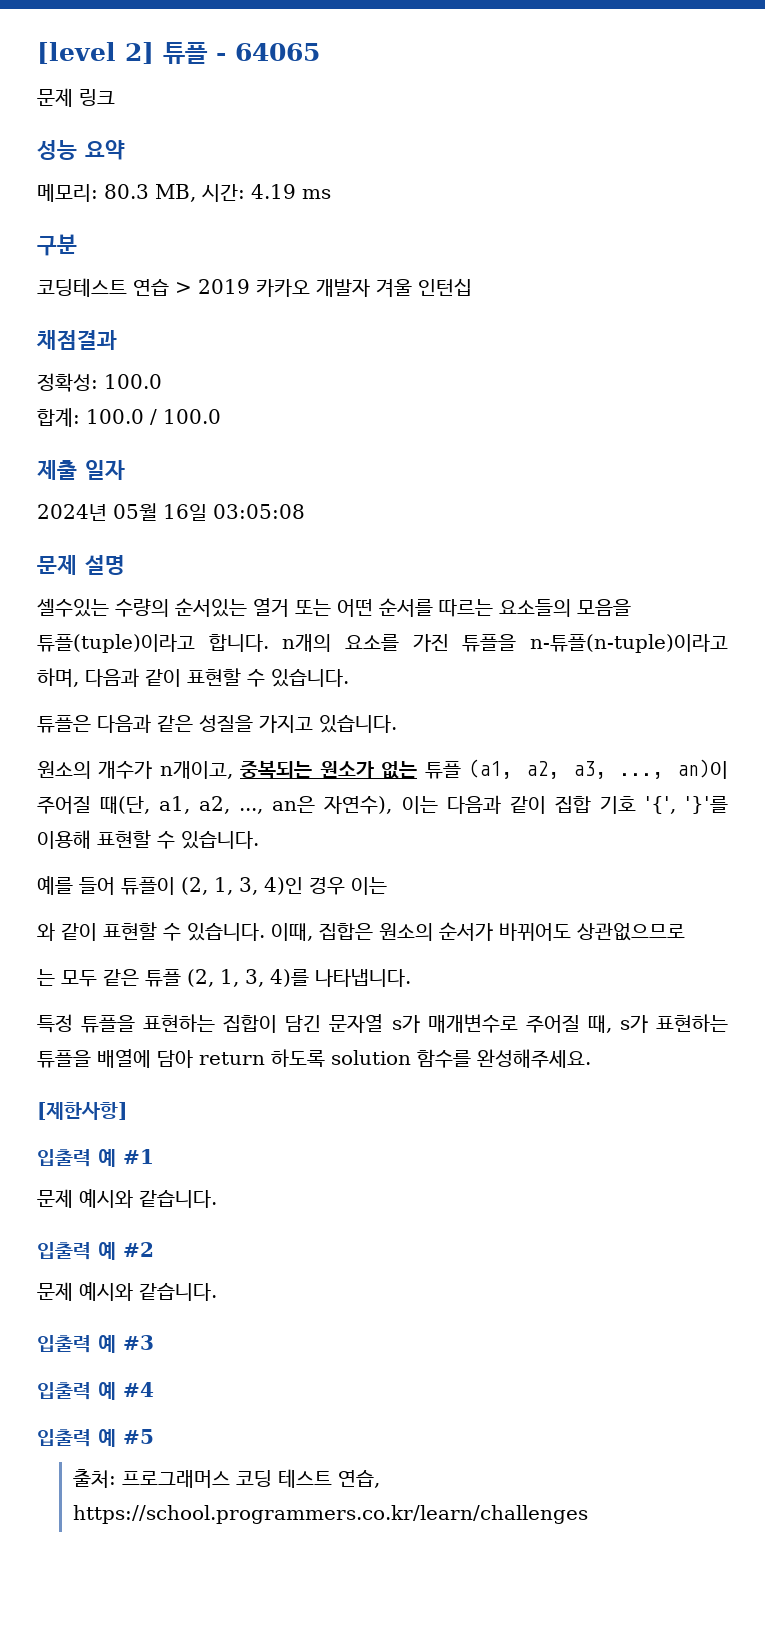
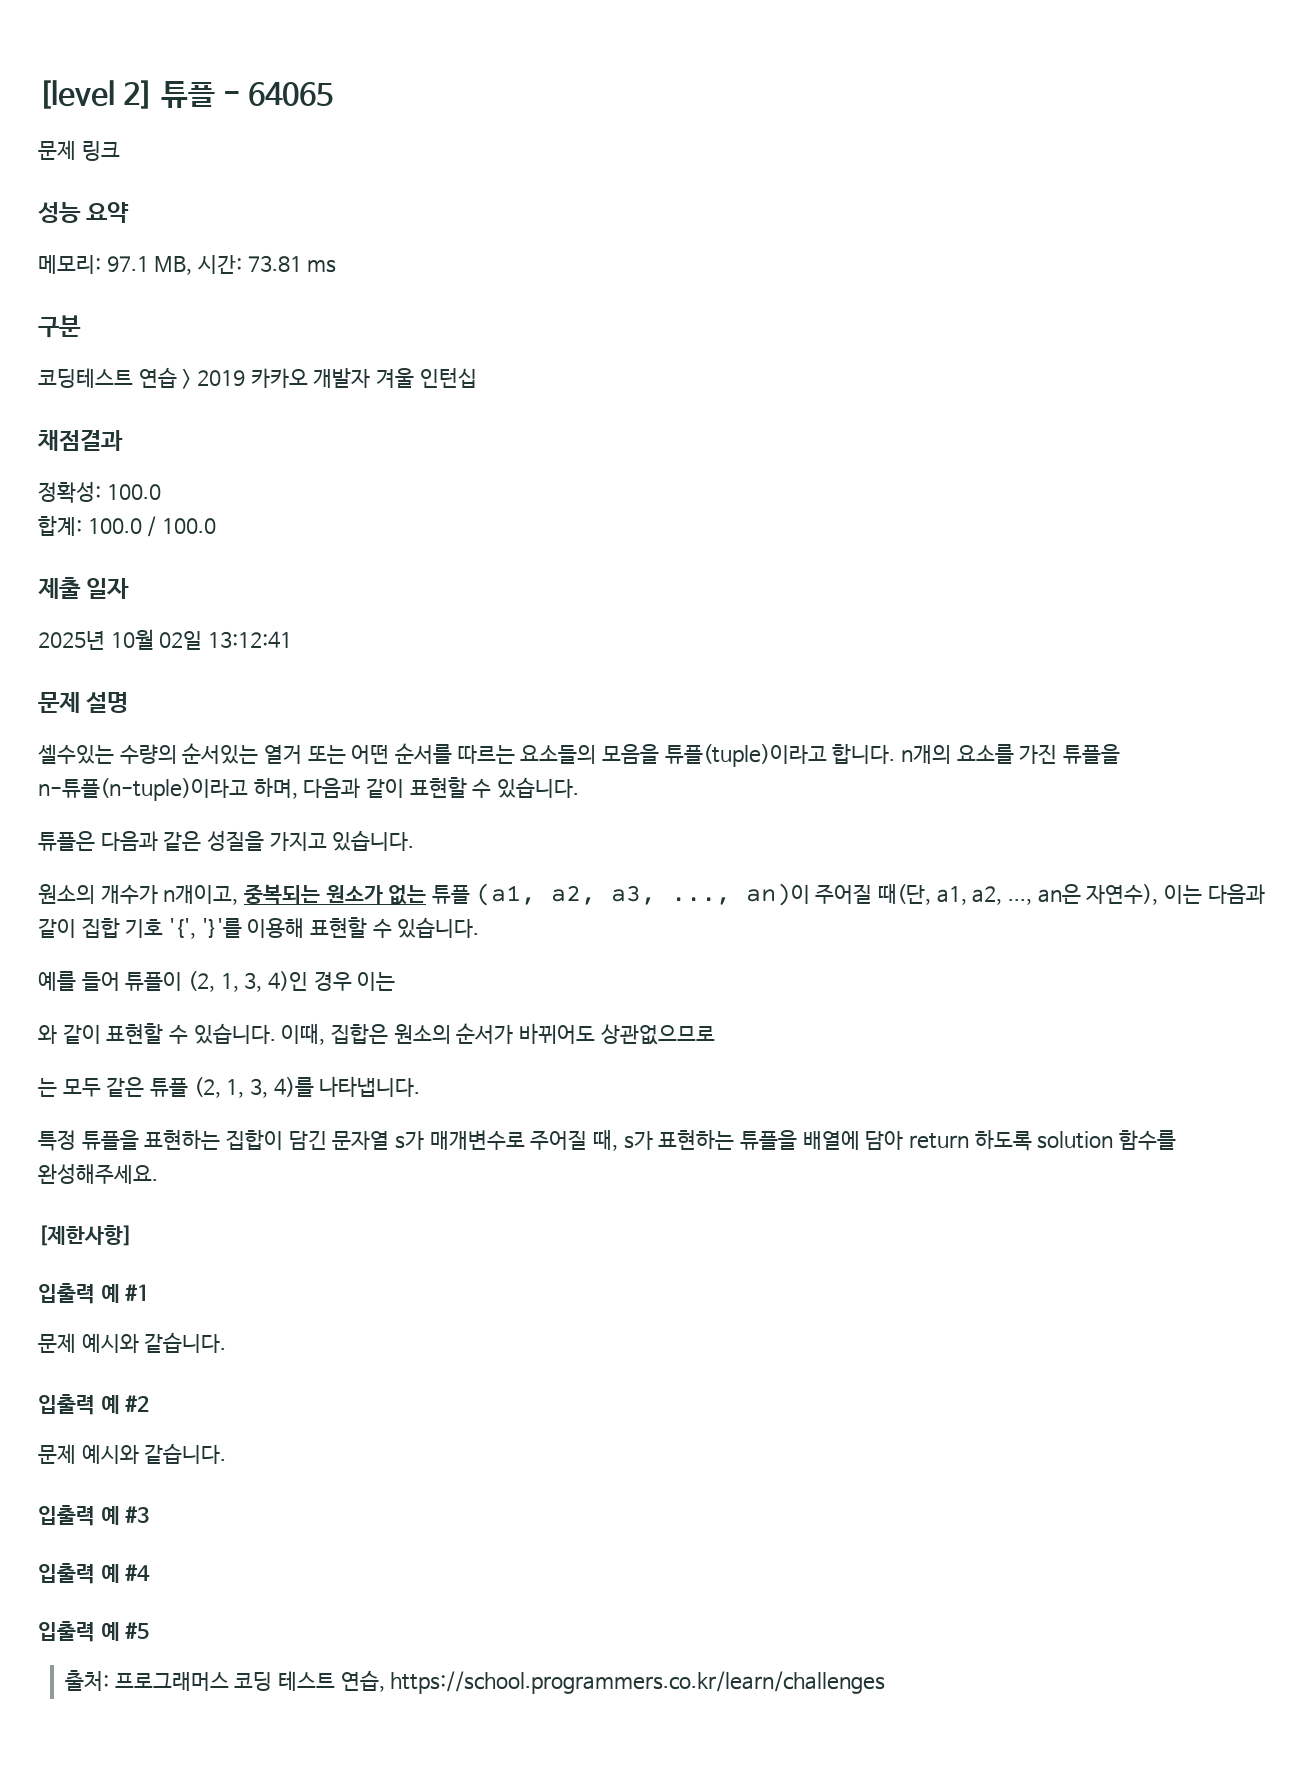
[104,184,149,199] 80.3 -> [106,256,149,272] 97.1
[251,184,296,199] 4.19 -> [247,255,302,272] 73.81
[37,503,305,521] 2024년 05월 16일 03:05:08 -> [38,629,293,650] 2025년 10월 02일 13:12:41

